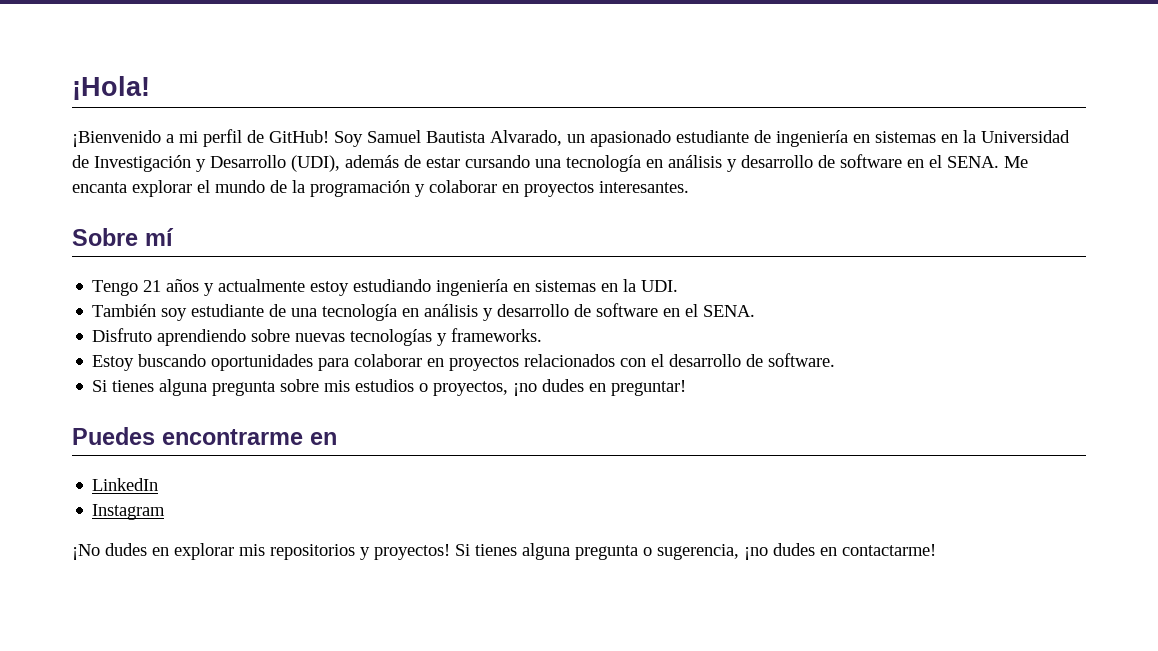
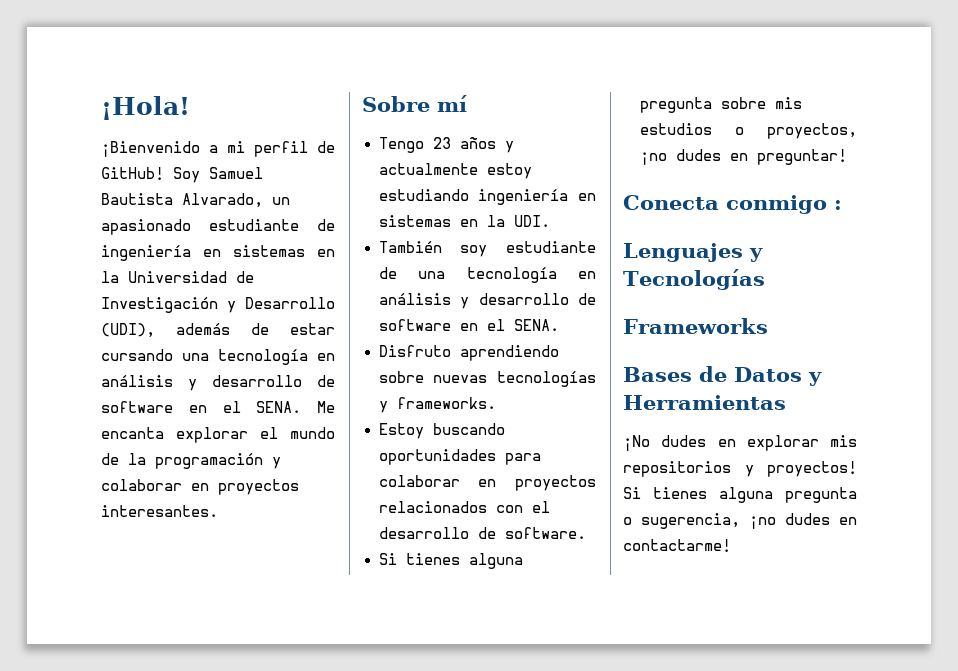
[143,280,162,292] 21 -> [432,137,451,149] 23
[72,427,337,445] [92,478,159,491] [92,504,166,520] Puedes encontrarme en // LinkedIn // Instagram -> [623,195,842,214] [623,243,763,262] [623,269,765,290] [623,318,768,334] [623,366,822,386] [623,395,786,410] Conecta conmigo : // Lenguajes y Tecnologías // Frameworks // Bases de Datos y Herramientas

